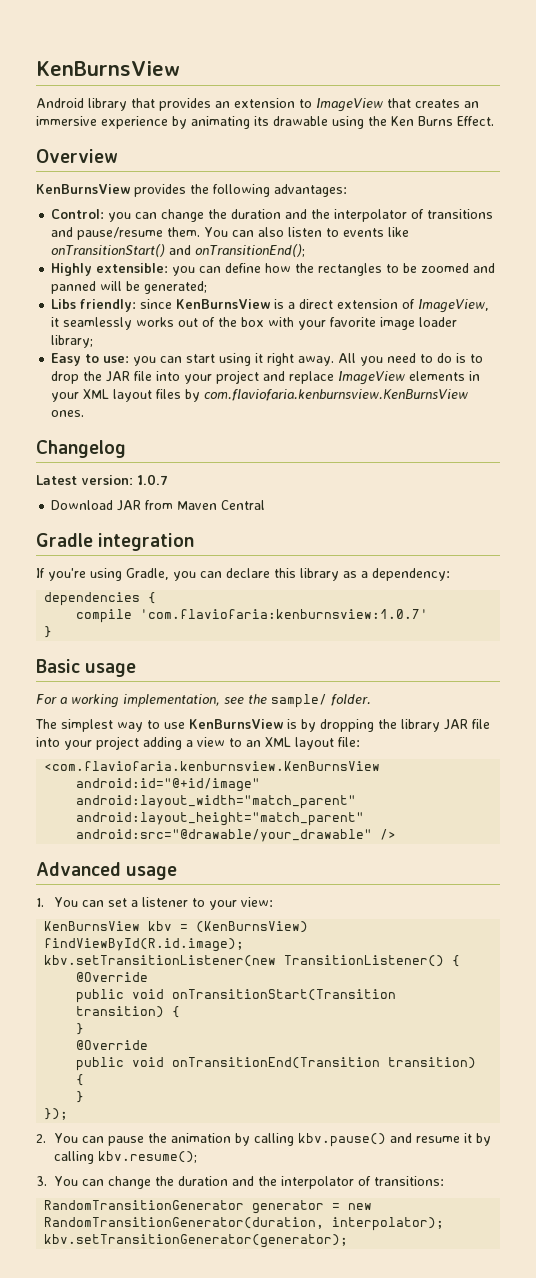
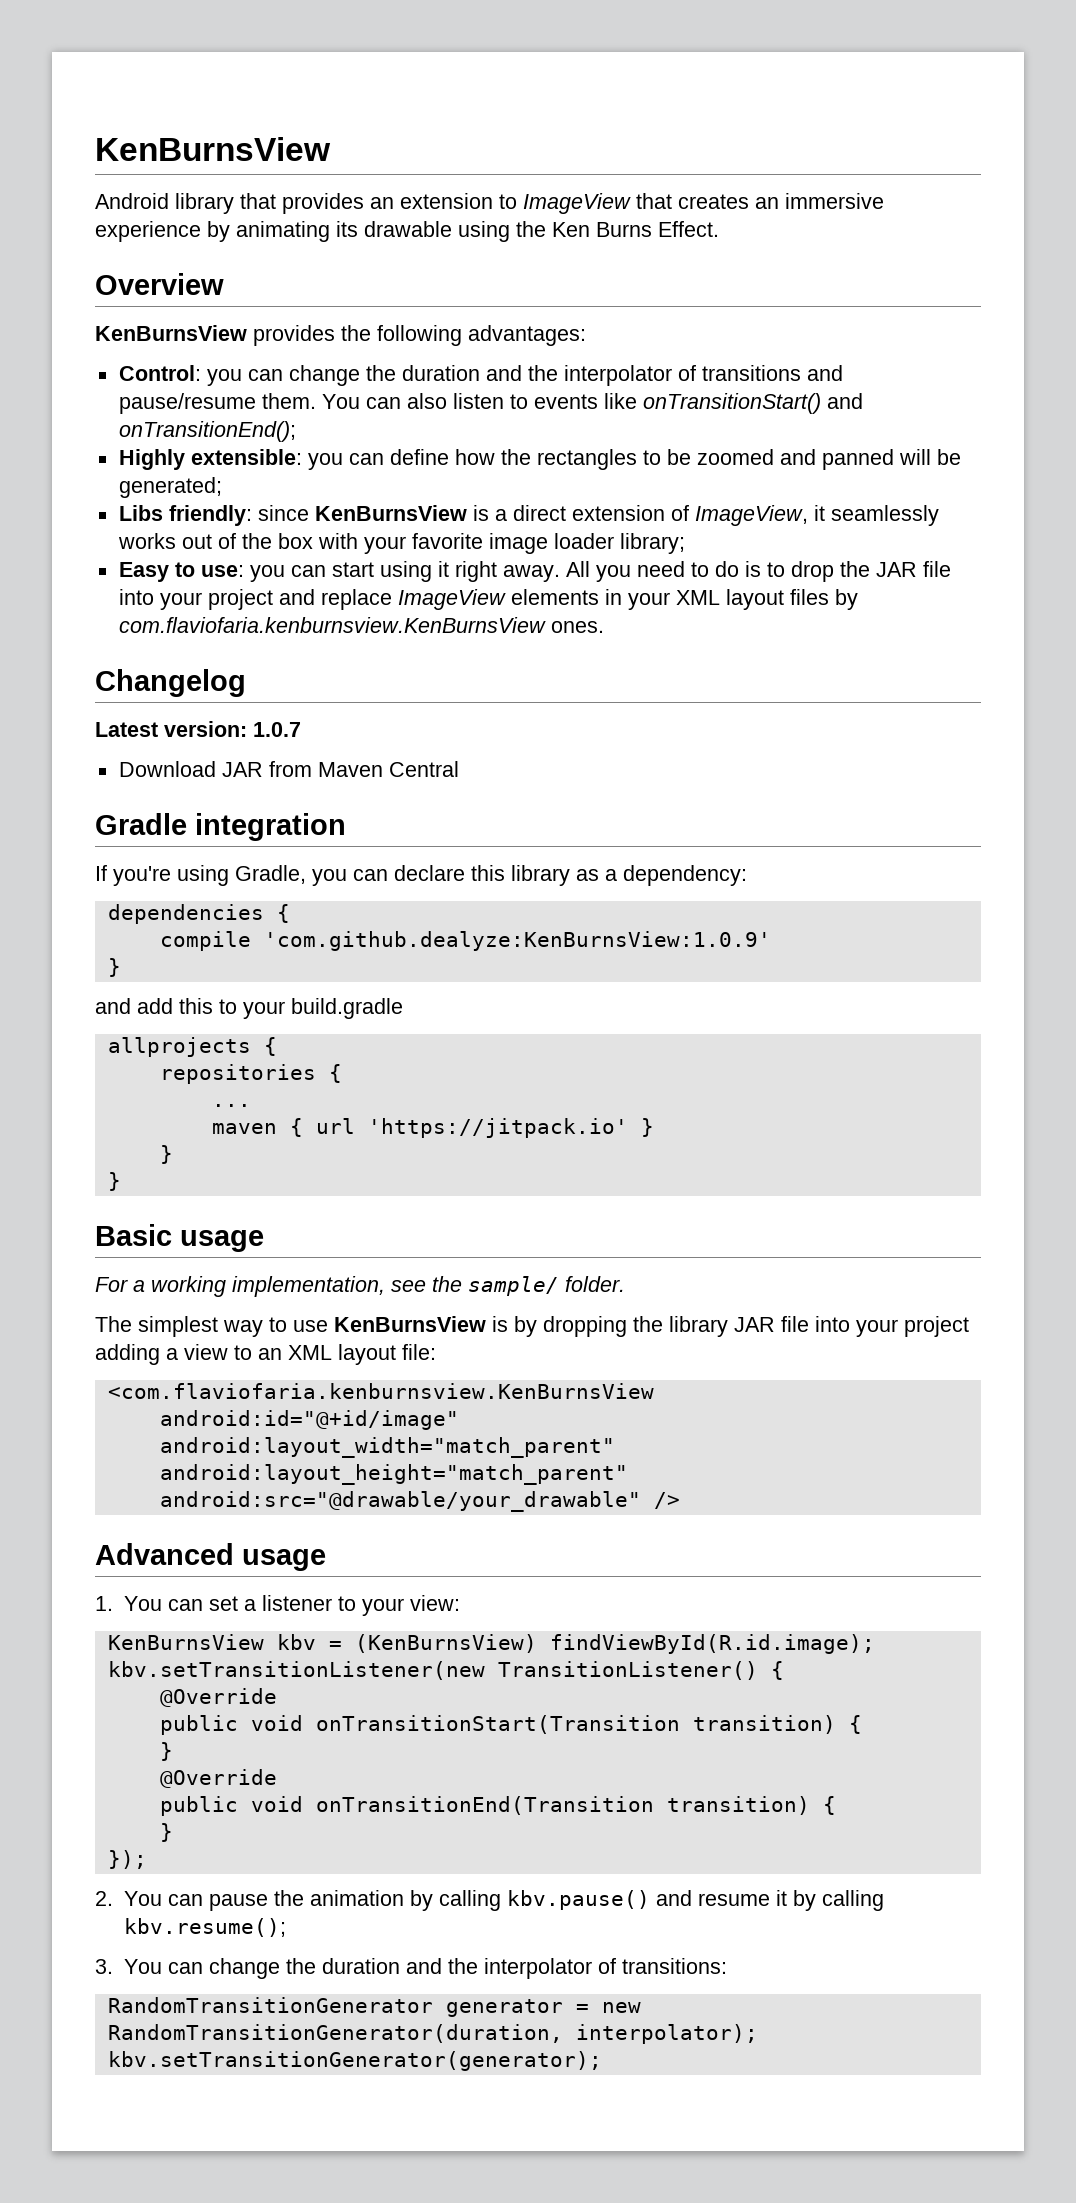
[140,609,429,619] 'com.flaviofaria:kenburnsview:1.0.7' -> [263,931,771,951] [107,958,121,977] [95,998,403,1019] [107,1037,277,1057] [159,1064,342,1084] [211,1104,251,1107] [211,1118,654,1138] [159,1145,173,1164] 'com.github.dealyze:KenBurnsView:1.0.9' // } // and add this to your build.gradle // allprojects { // repositories { // ... // maven { url 'https://jitpack.io' } // }

